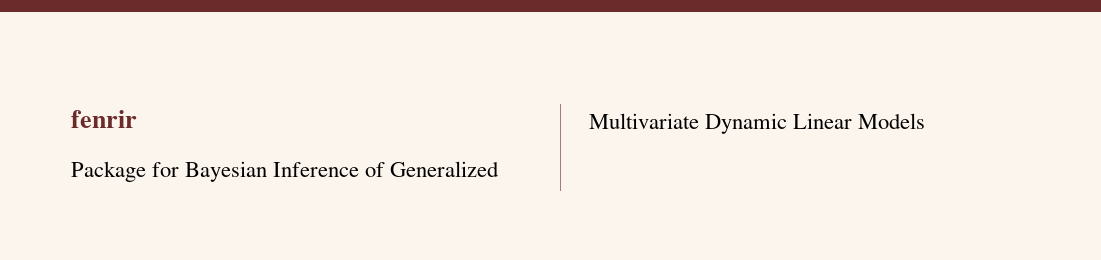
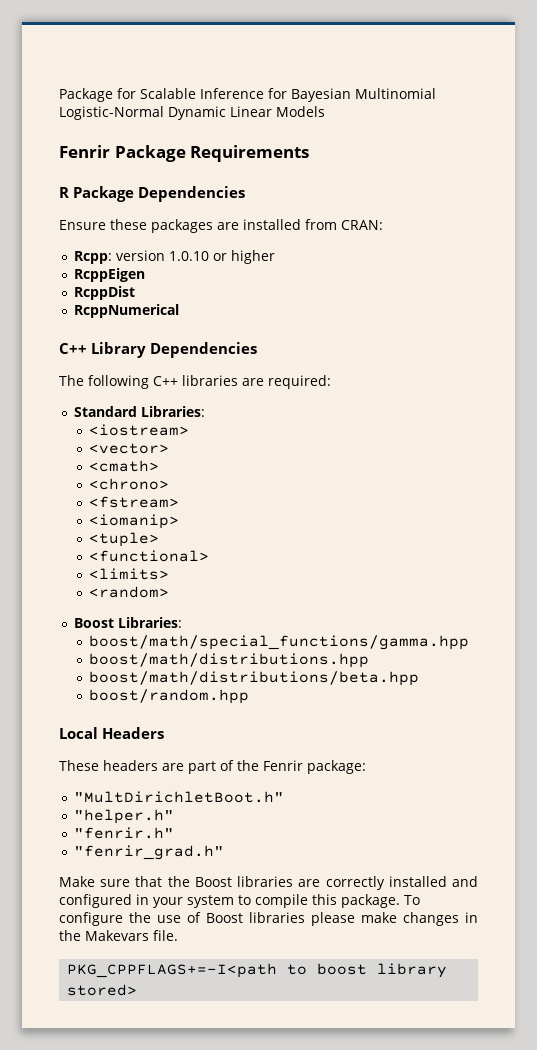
[71,110,137,128] fenrir // -> (59, 95) none
[185,161,500,182] [589,113,926,134] Bayesian Inference of Generalized Multivariate Dynamic Linear Models -> [140,88,436,102] [59,106,325,120] [59,145,310,162] [59,186,246,202] [59,219,383,233] [73,250,275,264] [73,268,145,282] [73,286,135,300] [73,304,179,318] [59,342,258,358] [59,375,331,389] [73,406,205,417] [88,424,189,436] [88,443,169,454] [88,460,159,472] [88,478,169,490] [88,496,179,508] [88,514,179,529] [88,532,159,547] [88,550,209,562] [88,568,169,580] [88,586,169,598] [73,617,182,628] [88,635,469,650] [88,653,369,668] [88,671,419,686] [88,689,249,704] [59,727,165,739] [59,760,366,774] [73,791,284,803] [73,809,174,824] [73,827,174,839] [73,845,224,860] [59,876,479,890] [59,894,420,908] [59,912,478,926] [59,930,178,941] [67,963,448,978] [67,984,138,996] Scalable Inference for Bayesian Multinomial Logistic-Normal Dynamic Linear Models // Fenrir Package Requirements // R Package Dependencies // Ensure these packages are installed from CRAN: // Rcpp: version 1.0.10 or higher // RcppEigen // RcppDist // RcppNumerical // C++ Library Dependencies // The following C++ libraries are required: // Standard Libraries: // <iostream> // <vector> // <cmath> // <chrono> // <fstream> // <iomanip> // <tuple> // <functional> // <limits> // <random> // Boost Libraries: // boost/math/special_functions/gamma.hpp // boost/math/distributions.hpp // boost/math/distributions/beta.hpp // boost/random.hpp // Local Headers // These headers are part of the Fenrir package: // "MultDirichletBoot.h" // "helper.h" // "fenrir.h" // "fenrir_grad.h" // Make sure that the Boost libraries are correctly installed and configured in your system to compile this package. To configure the use of Boost libraries please make changes in the Makevars file. // PKG_CPPFLAGS+=-I<path to boost library stored>

